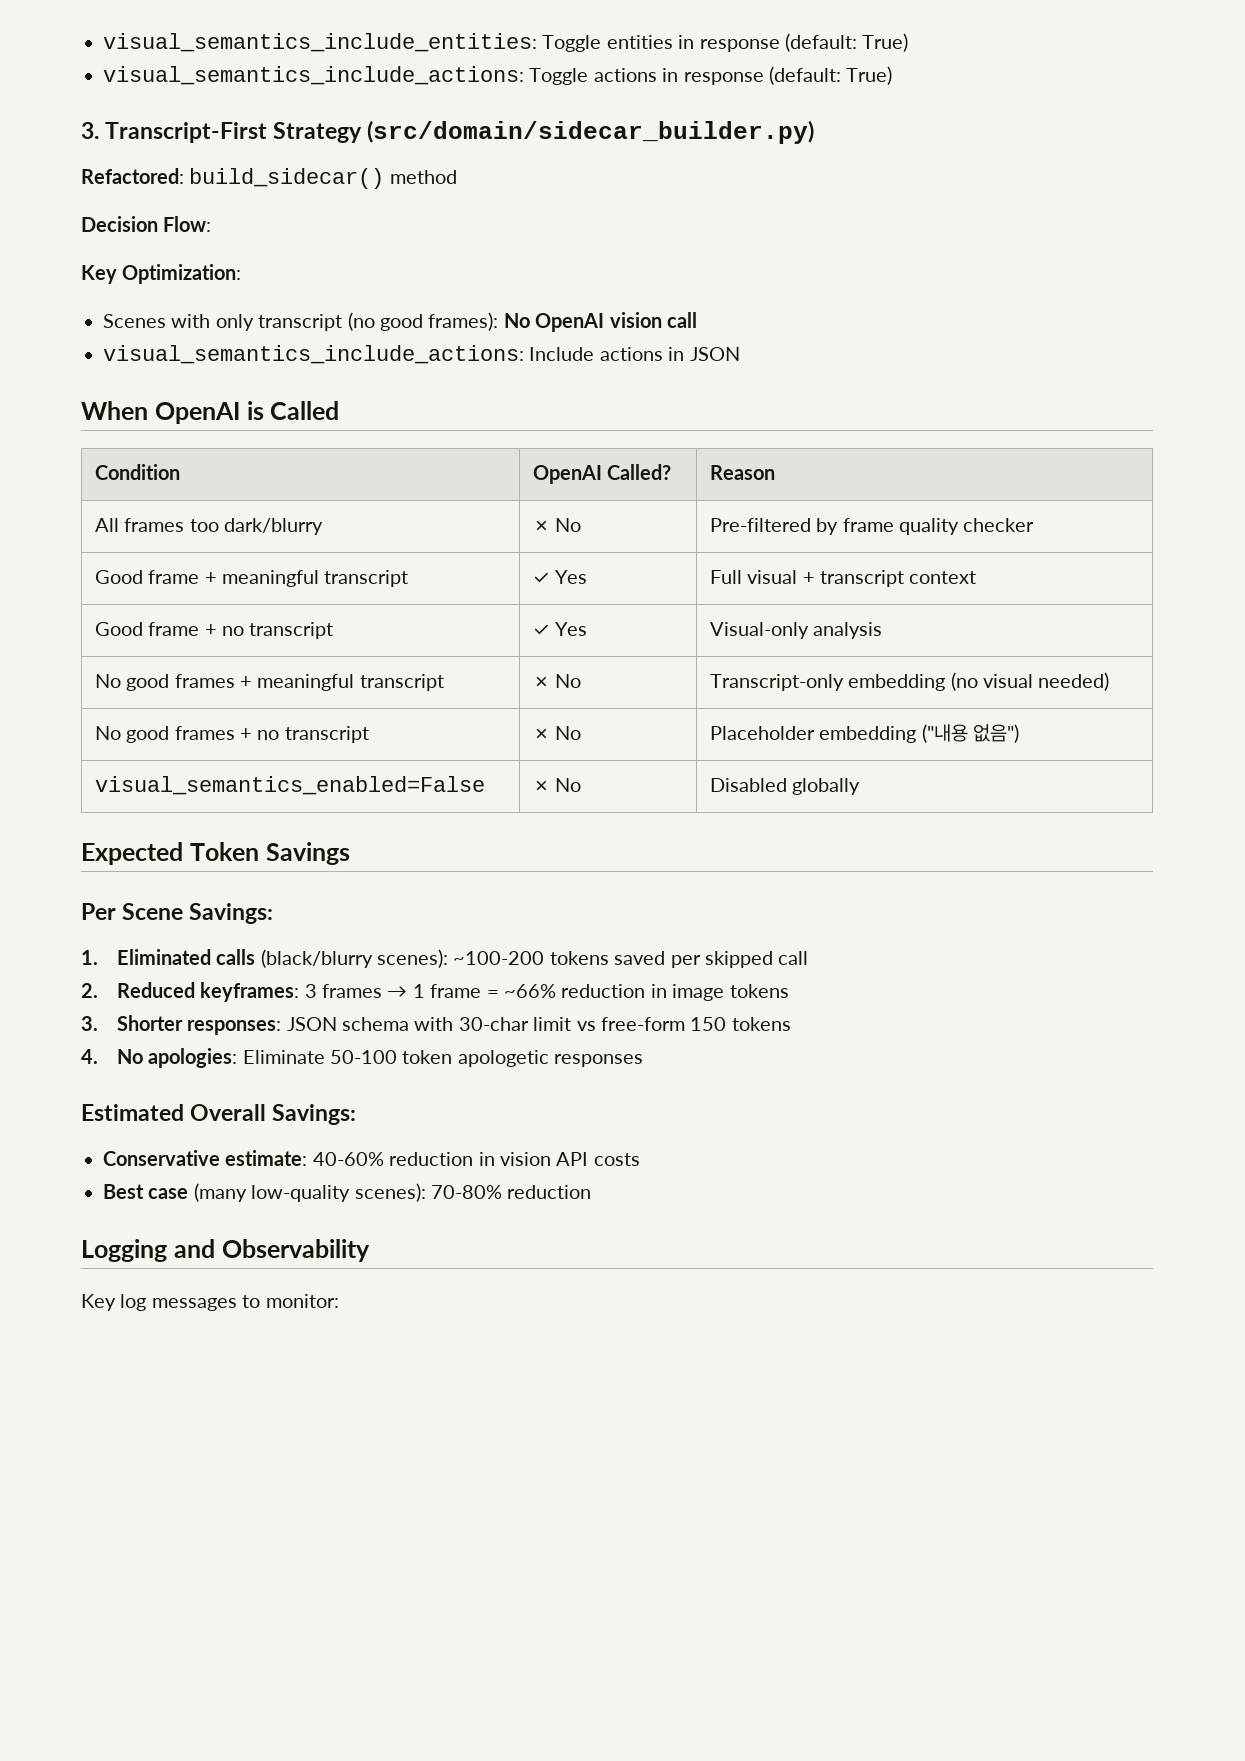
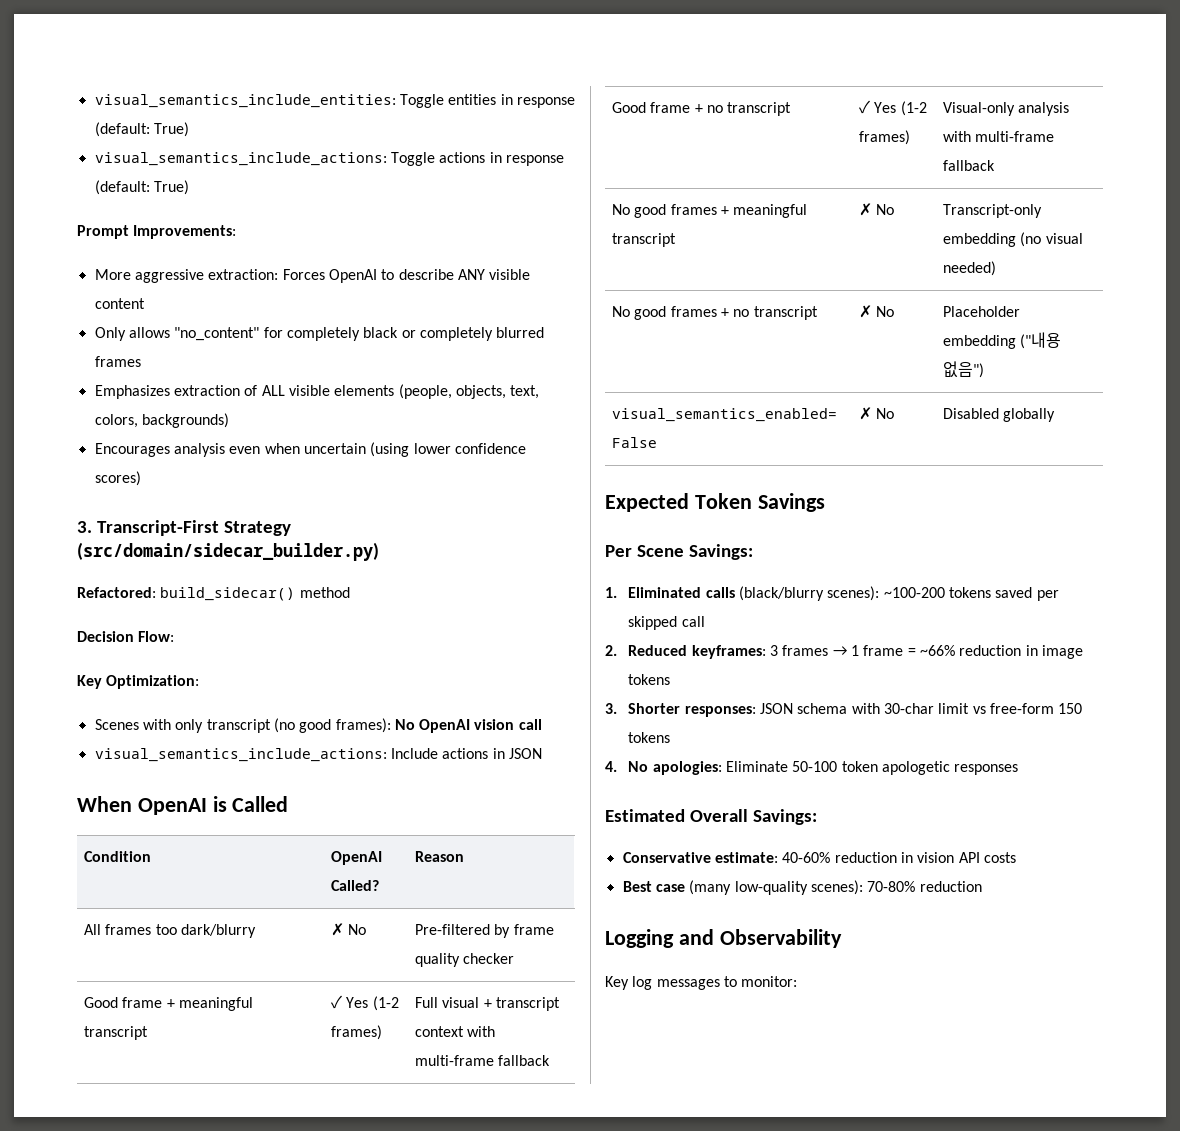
(893, 75) none -> [77,225,237,239] [94,269,531,283] [94,298,145,309] [94,327,545,341] [94,356,141,367] [94,384,540,399] [94,413,229,428] [94,442,526,457] [94,471,141,486] // Prompt Improvements: // More aggressive extraction: Forces OpenAI to describe ANY visible content // Only allows "no_content" for completely black or completely blurred frames // Emphasizes extraction of ALL visible elements (people, objects, text, colors, backgrounds) // Encourages analysis even when uncertain (using lower confidence scores)
(588, 577) none -> [372,996,399,1011] [330,1025,382,1040] (1-2 frames)
(977, 577) none -> [467,1026,496,1037] [414,1055,551,1066] with multi-frame fallback
(588, 629) none -> [900,101,927,116] [858,130,910,145] (1-2 frames)
(883, 630) none -> [942,131,1055,142] [942,160,995,171] with multi-frame fallback

